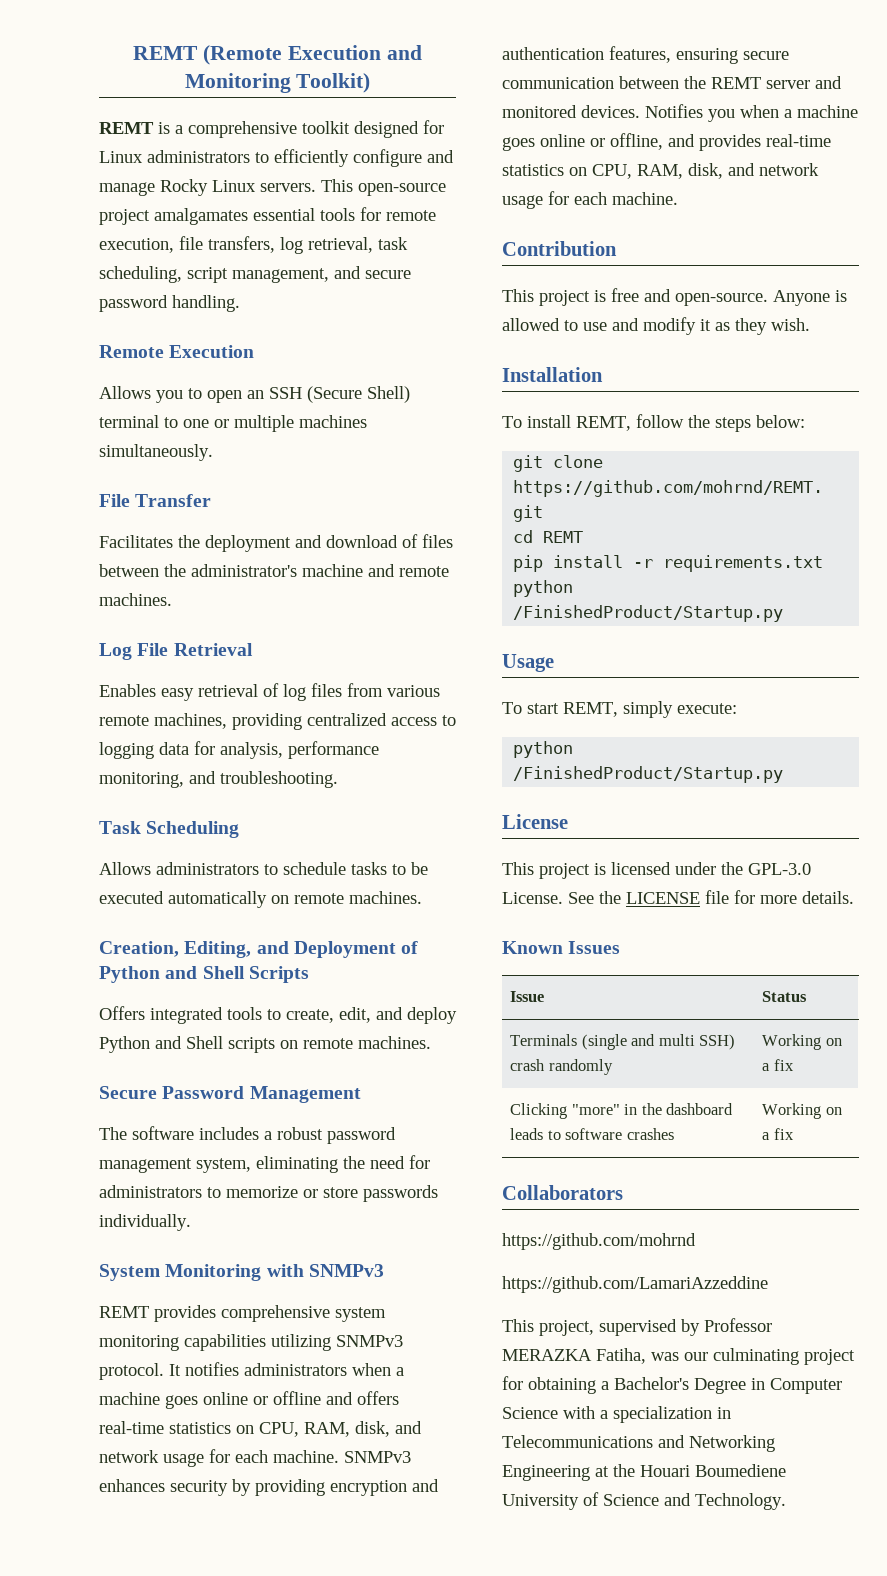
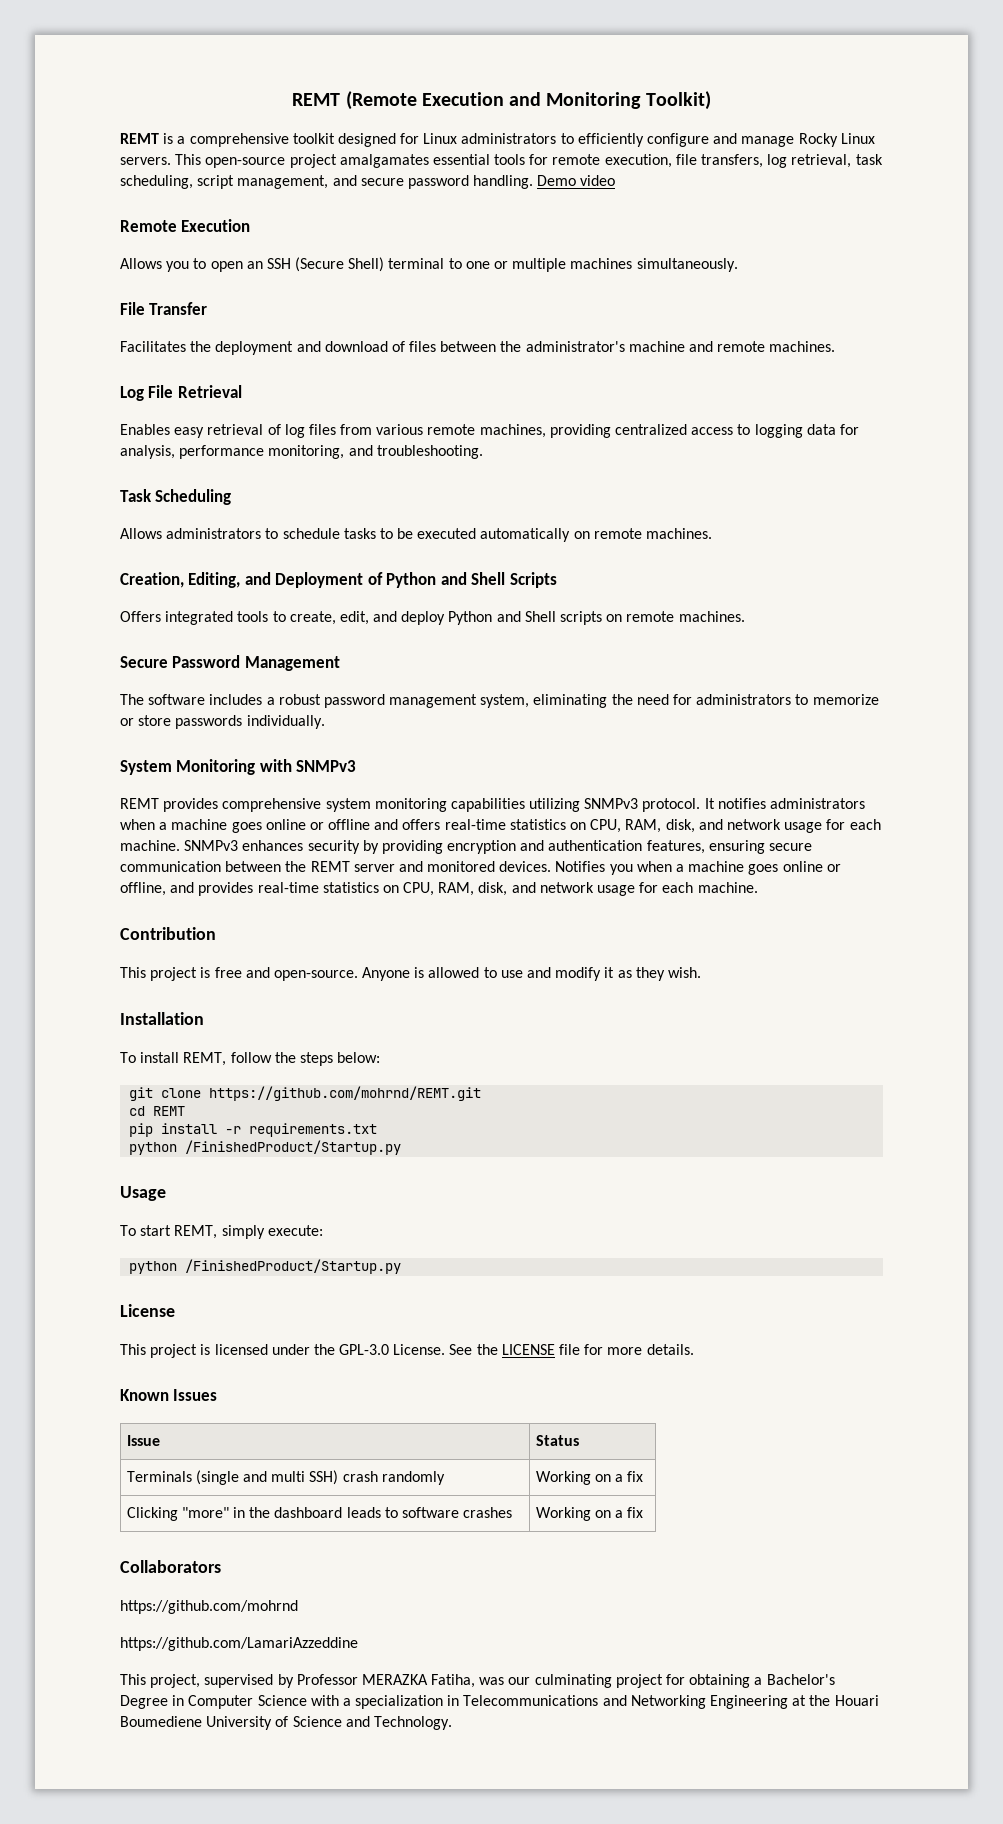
(240, 303) none -> [537,175,616,186] Demo video

